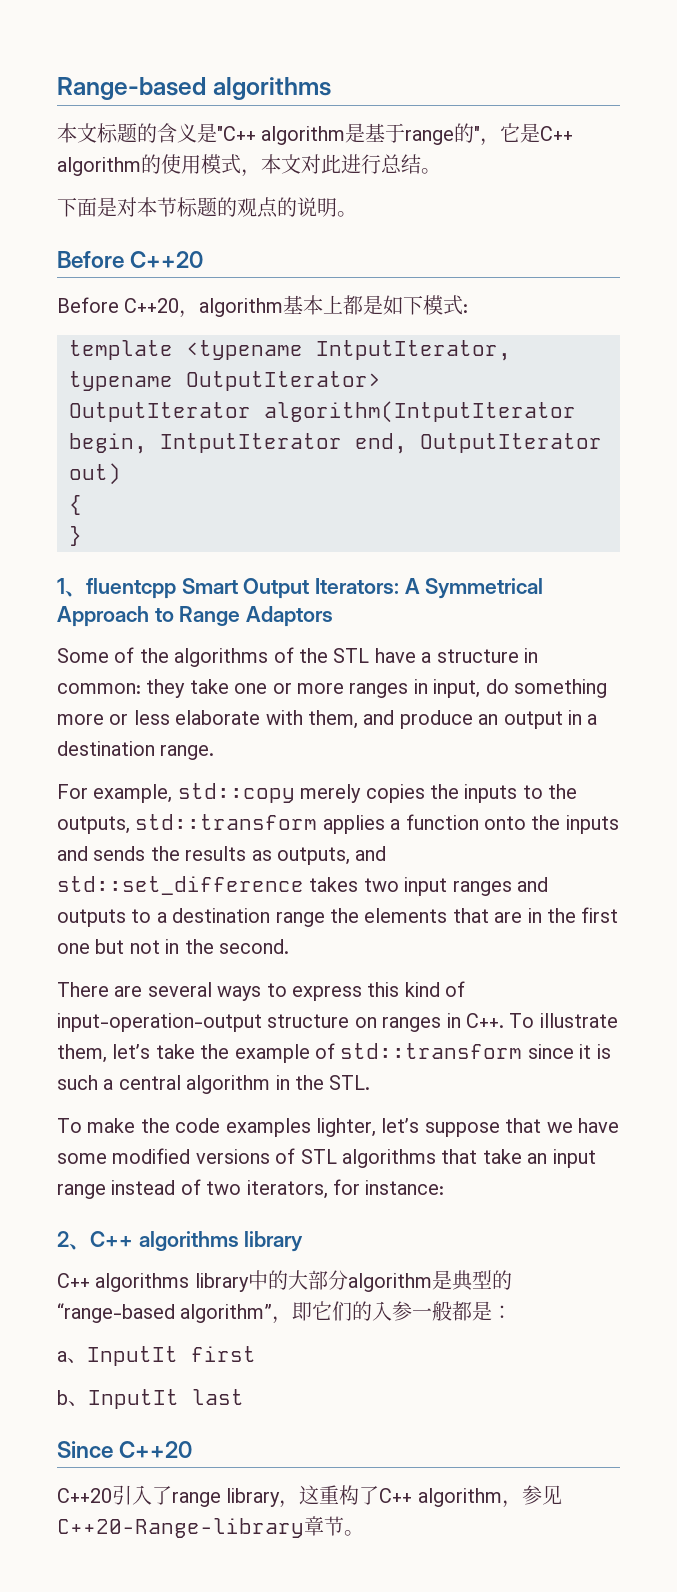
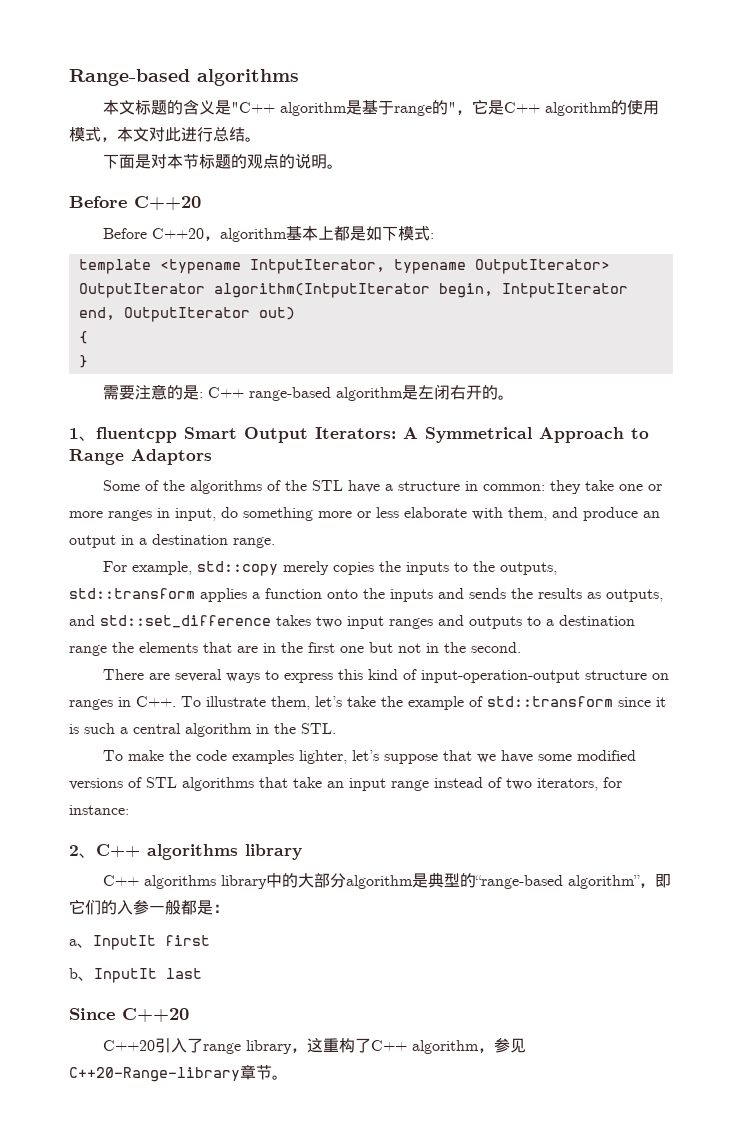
(82, 536) none -> [102,384,514,401] // 需要注意的是: C++ range-based algorithm是左闭右开的。

